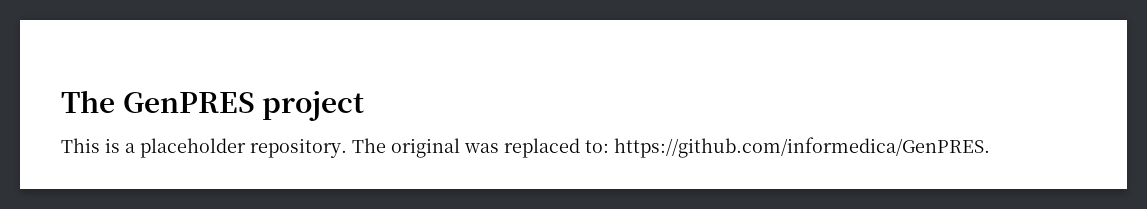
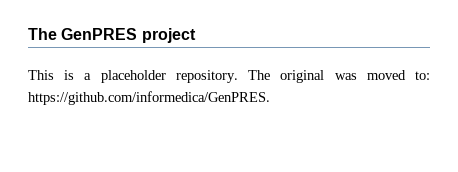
[504,138,580,158] replaced -> [366,70,406,80] moved

